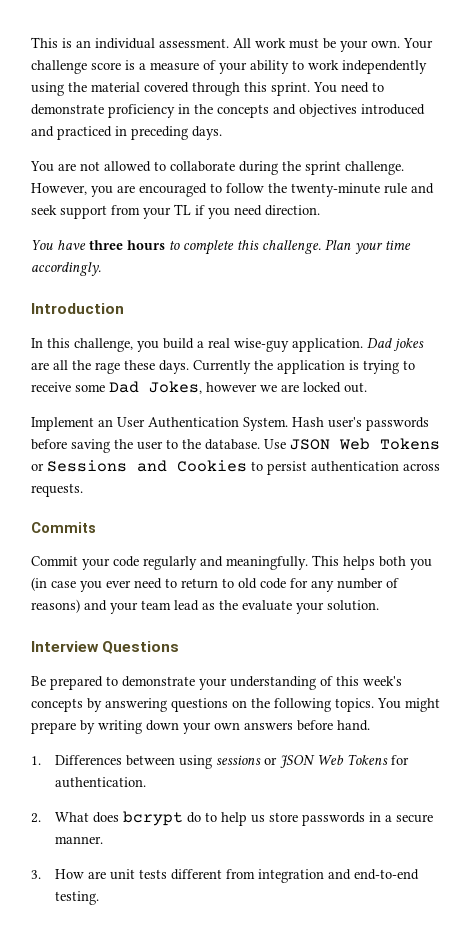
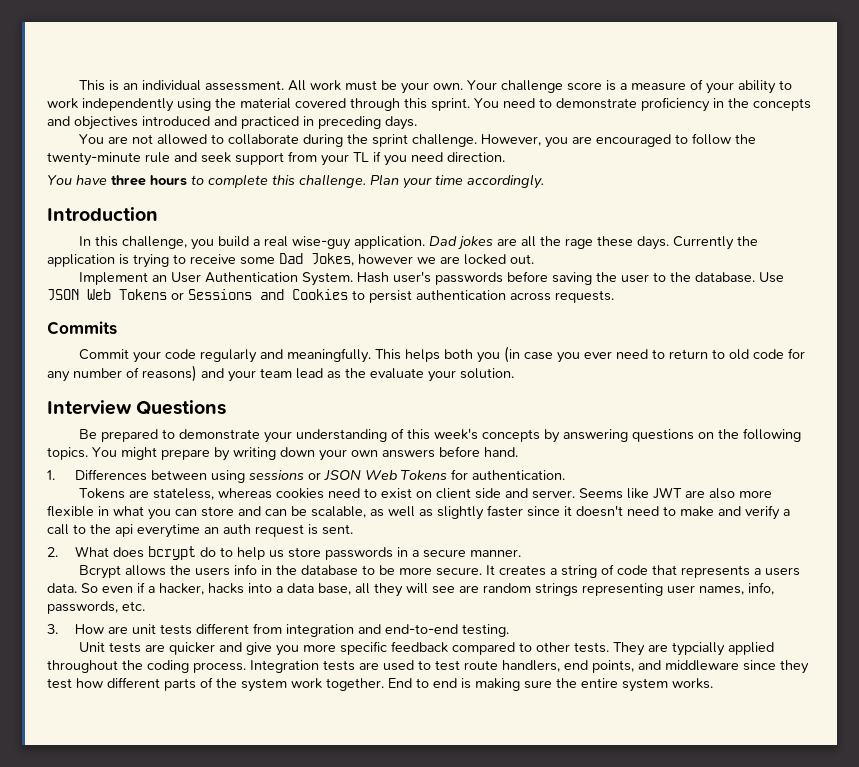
(147, 782) none -> [79,487,773,500] [47,505,790,520] [47,524,353,538] // Tokens are stateless, whereas cookies need to exist on client side and server. Seems like JWT are also more flexible in what you can store and can be scalable, as well as slightly faster since it doesn't need to make and verify a call to the api everytime an auth request is sent.
(104, 840) none -> [79,564,801,579] [47,582,774,597] [47,601,145,614] // Bcrypt allows the users info in the database to be more secure. It creates a string of code that represents a users data. So even if a hacker, hacks into a data base, all they will see are random strings representing user names, info, passwords, etc.
(100, 898) none -> [79,641,775,656] [47,660,809,674] [47,677,713,692] // Unit tests are quicker and give you more specific feedback compared to other tests. They are typcially applied throughout the coding process. Integration tests are used to test route handlers, end points, and middleware since they test how different parts of the system work together. End to end is making sure the entire system works.

